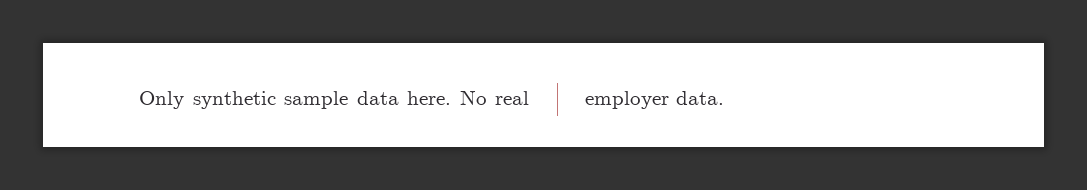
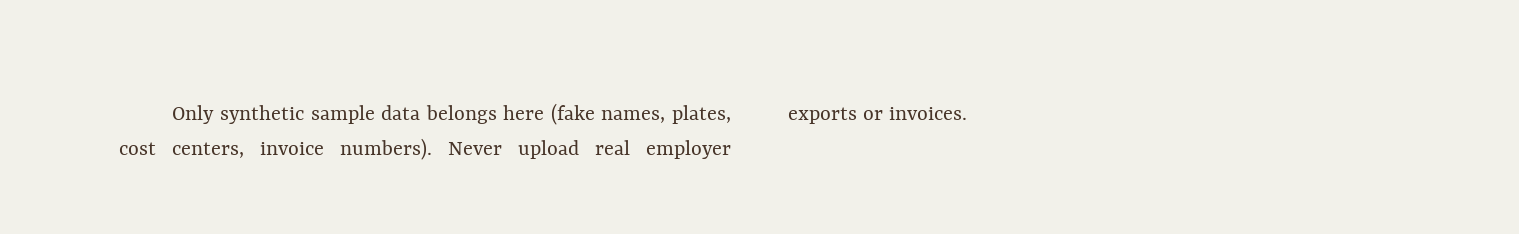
[407,90,724,109] here. No real employer data. -> [425,103,731,125] [119,138,731,160] [788,107,968,124] belongs here (fake names, plates, cost centers, invoice numbers). Never upload real employer exports or invoices.

